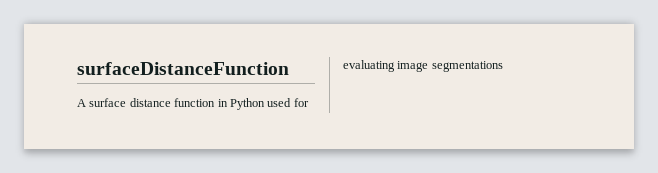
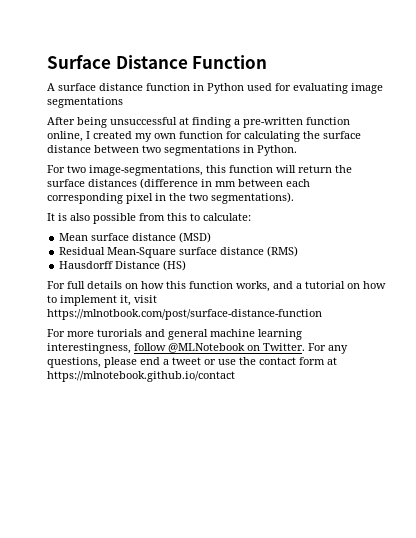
[77,62,289,75] surfaceDistanceFunction -> [47,55,268,69] Surface Distance Function
(503, 66) none -> [47,117,350,128] [47,131,361,142] [47,145,297,156] [47,165,352,176] [47,178,310,189] [47,192,294,204] [47,213,251,224] [59,232,212,243] [59,246,299,258] [59,260,187,271] [47,281,386,292] [47,295,157,306] [47,309,322,320] [47,329,302,340] [47,343,348,354] [47,357,337,368] [47,371,235,382] // After being unsuccessful at finding a pre-written function online, I created my own function for calculating the surface distance between two segmentations in Python. // For two image-segmentations, this function will return the surface distances (difference in mm between each corresponding pixel in the two segmentations). // It is also possible from this to calculate: // Mean surface distance (MSD) // Residual Mean-Square surface distance (RMS) // Hausdorff Distance (HS) // For full details on how this function works, and a tutorial on how to implement it, visit https://mlnotbook.com/post/surface-distance-function // For more turorials and general machine learning interestingness, follow @MLNotebook on Twitter. For any questions, please end a tweet or use the contact form at https://mlnotebook.github.io/contact

